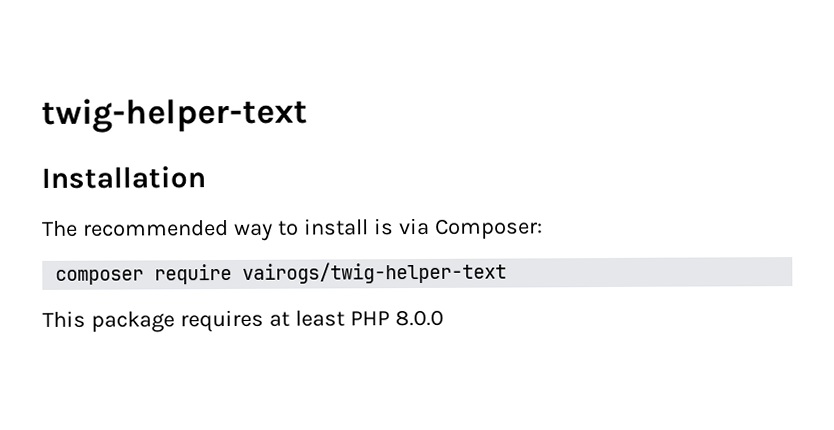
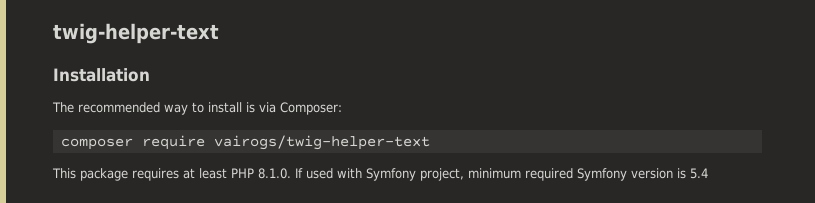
[394,309,444,327] 8.0.0 -> [258,168,708,181] 8.1.0. If used with Symfony project, minimum required Symfony version is 5.4

